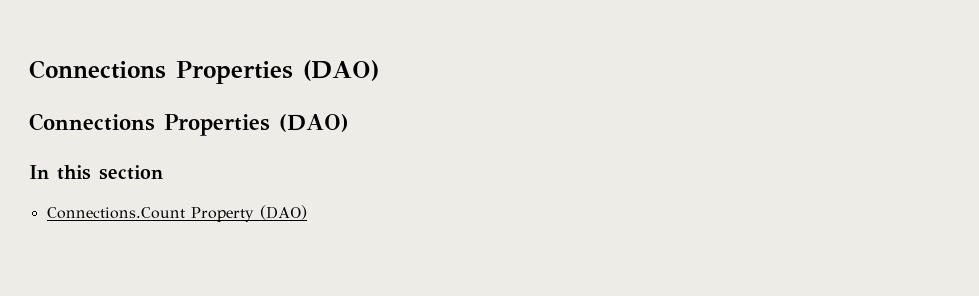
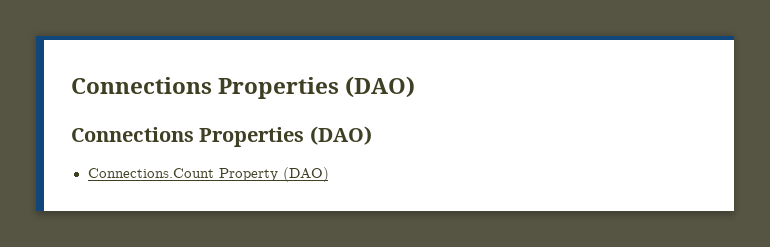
[29,165,163,180] // In this section -> (372, 135) none

